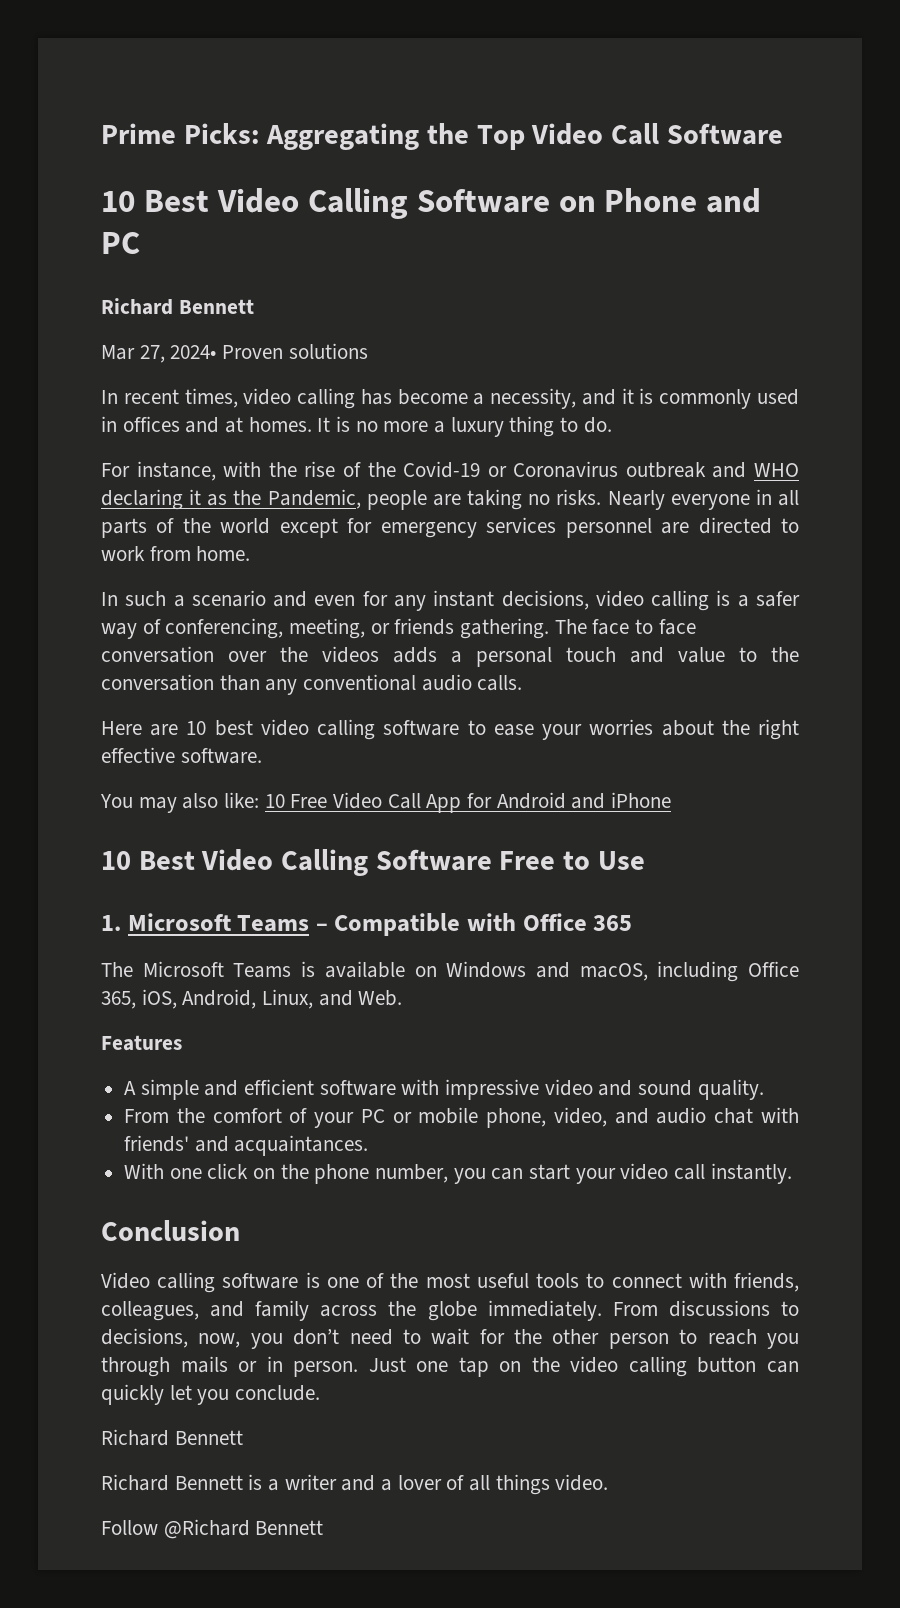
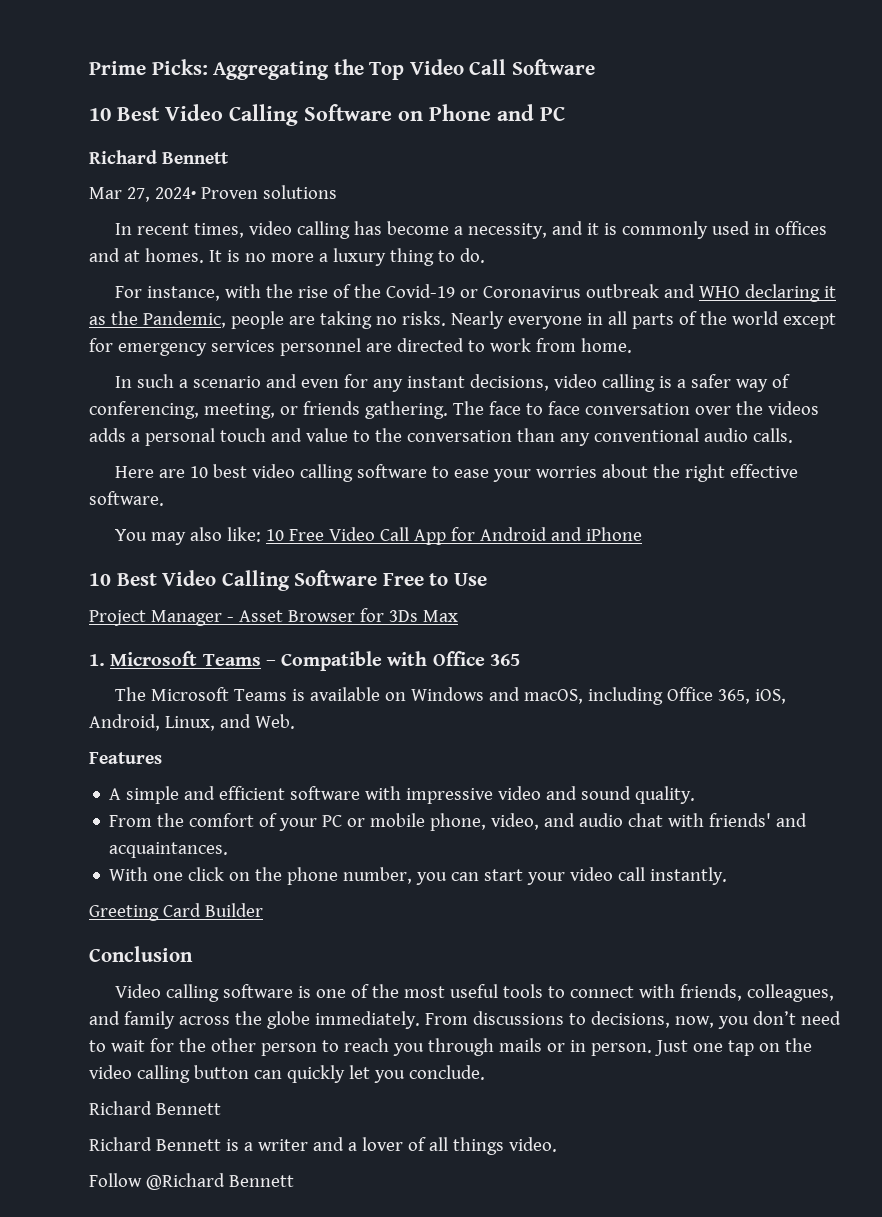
(645, 860) none -> [89,608,458,626] // Project Manager - Asset Browser for 3Ds Max
(792, 1173) none -> [89,903,263,921] // Greeting Card Builder

